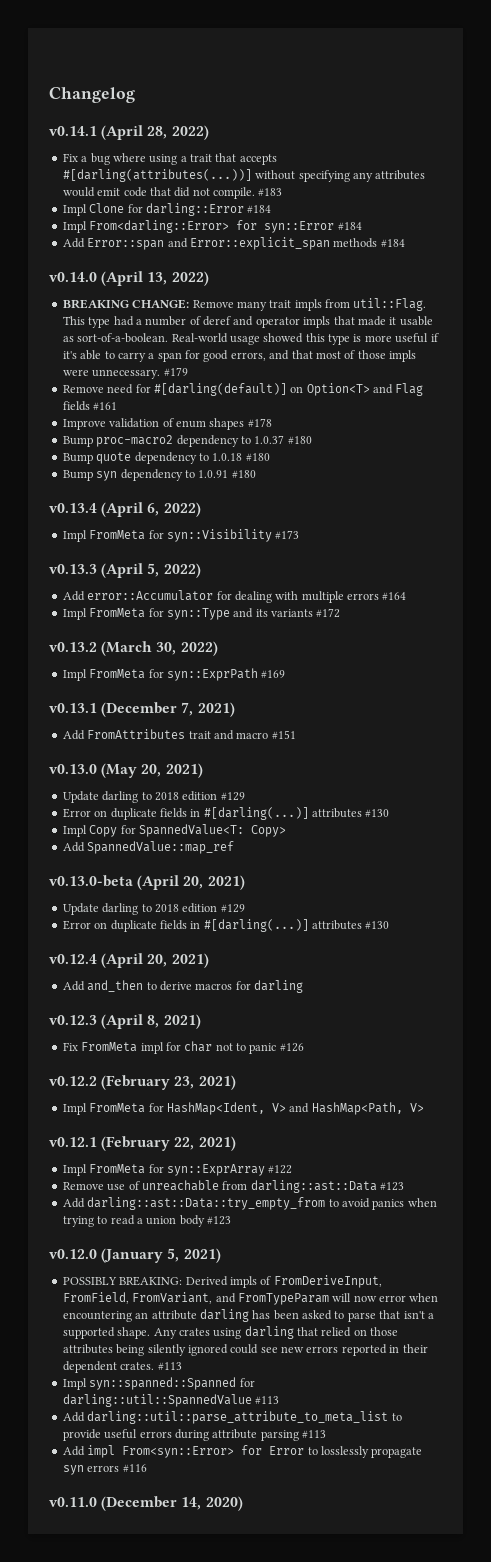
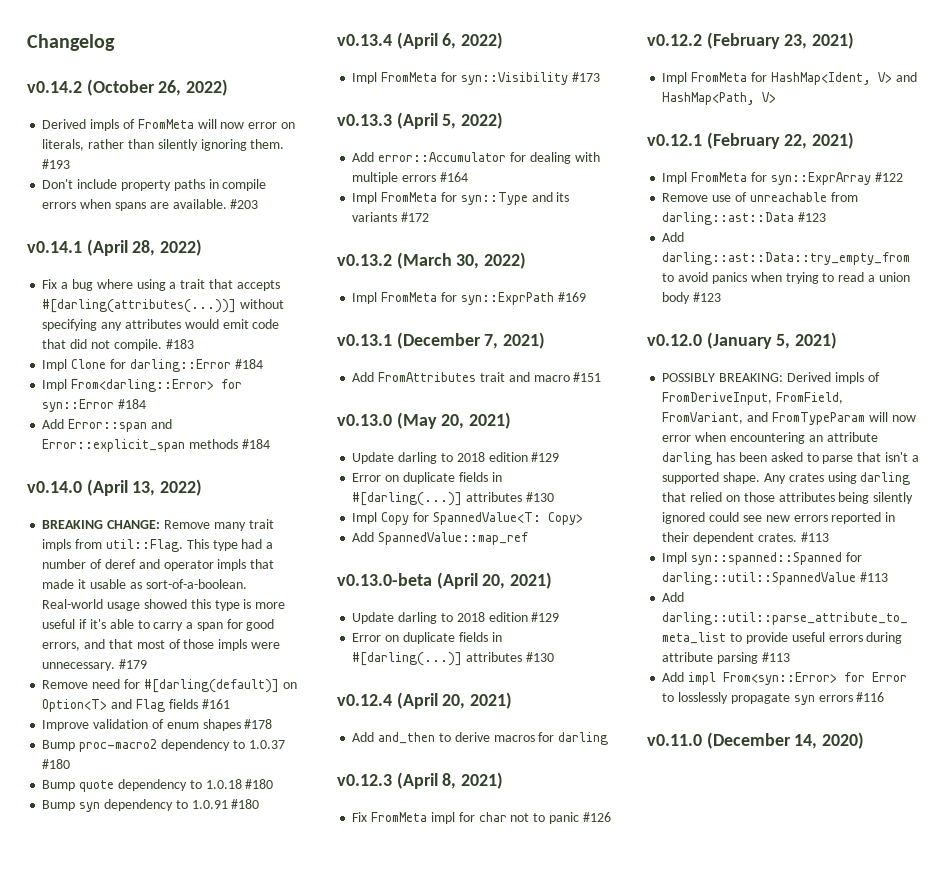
(135, 95) none -> [27,79,229,96] [42,119,295,131] [42,139,285,151] [42,159,71,169] [42,179,267,191] [42,199,259,211] // v0.14.2 (October 26, 2022) // Derived impls of FromMeta will now error on literals, rather than silently ignoring them. #193 // Don't include property paths in compile errors when spans are available. #203

